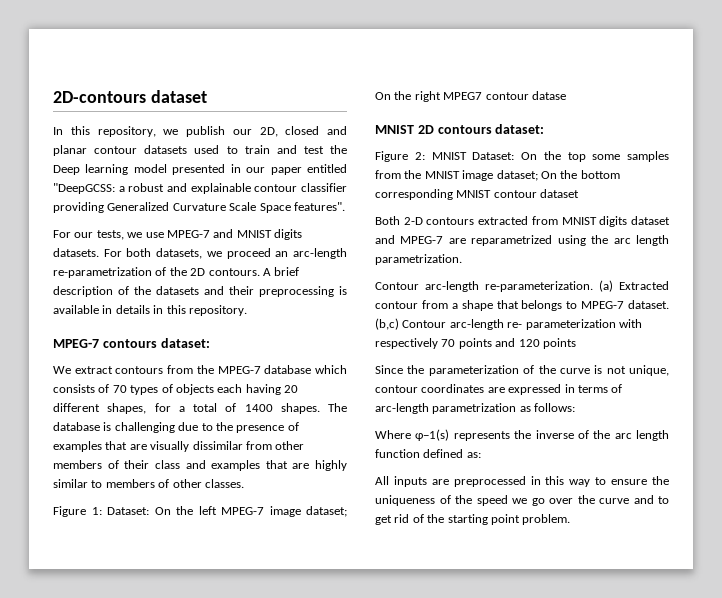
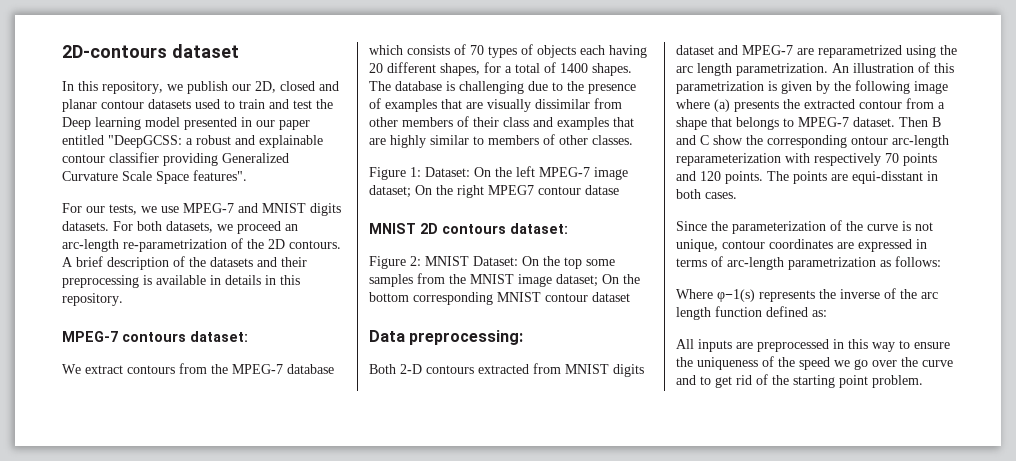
(580, 193) none -> [369,330,524,345] // Data preprocessing:
[375,280,669,292] // Contour arc-length re-parameterization. (a) Extracted -> [832,62,954,73] [676,80,948,94] [676,99,855,112] An illustration of this parametrization is given by the following image where (a) presents the extracted
[375,318,616,330] (b,c) Contour arc-length re- parameterization -> [899,117,941,127] [676,135,949,148] [676,153,781,166] Then B and C show the corresponding ontour arc-length reparameterization
[542,338,576,349] points -> [725,171,938,184] [676,189,737,199] points. The points are equi-disstant in both cases.

